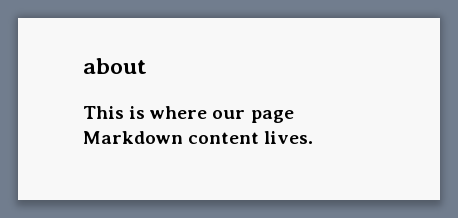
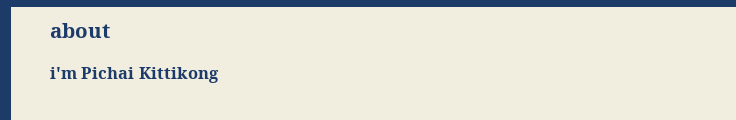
[83,106,294,123] [83,131,314,144] This is where our page Markdown content lives. -> [50,67,219,83] i'm Pichai Kittikong

